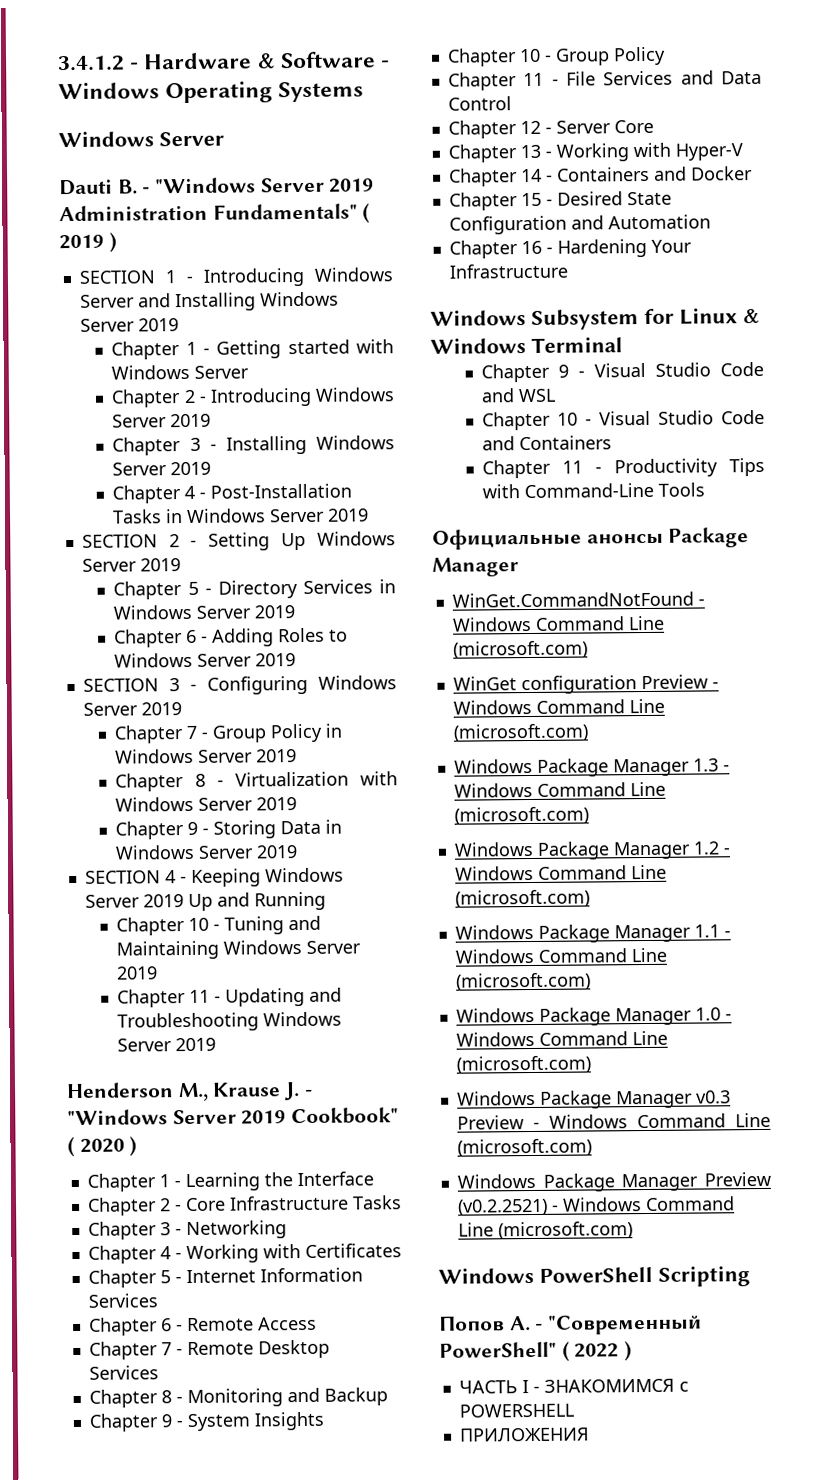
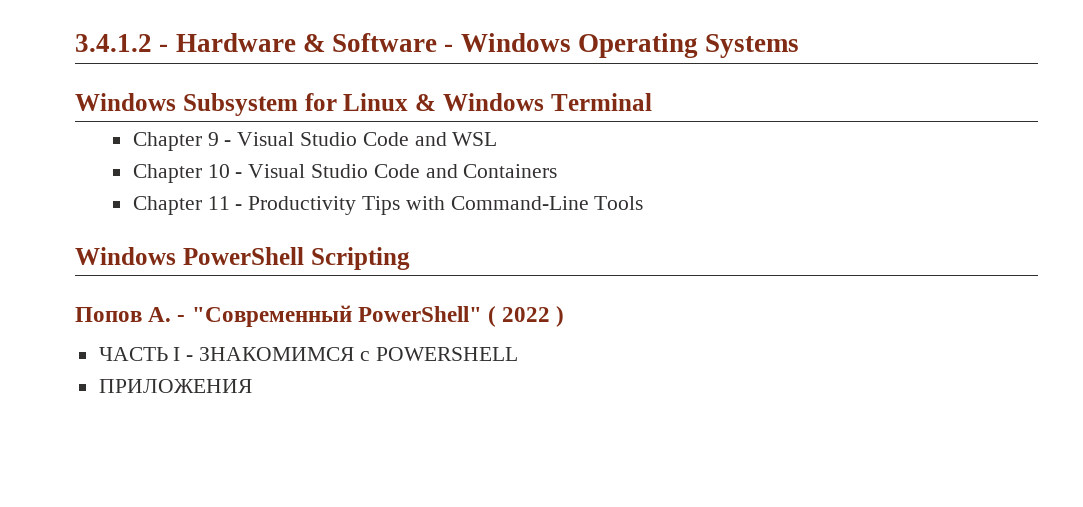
[58,130,224,148] [59,177,375,196] [59,203,371,224] [59,232,117,253] [78,267,393,287] [79,291,339,312] [79,318,179,332] [111,339,394,360] [111,364,250,380] [111,387,395,408] [112,413,212,428] [112,435,395,456] [112,461,212,476] [112,483,353,504] [112,508,370,524] [81,531,396,551] [81,558,181,572] [113,579,396,600] [113,604,296,620] [114,627,349,648] [114,652,297,668] [82,675,397,695] [82,702,182,716] [114,723,343,744] [115,748,298,764] [115,771,398,792] [115,796,298,812] [115,819,343,840] [115,844,299,860] [84,867,344,887] [84,891,326,911] [116,915,322,936] [116,939,362,960] [116,966,159,980] [117,987,343,1008] [117,1011,343,1032] [117,1037,217,1052] [66,1082,313,1102] [67,1107,400,1126] [67,1136,138,1158] [86,1171,374,1192] [86,1195,402,1216] [87,1220,287,1240] [87,1243,402,1264] [87,1267,363,1288] [87,1293,158,1308] [88,1316,317,1336] [88,1339,330,1360] [88,1365,159,1380] [88,1387,388,1408] [88,1411,325,1432] [446,46,666,67] [447,70,762,91] [447,96,512,111] [447,119,654,139] [447,142,743,163] [448,166,753,187] [448,191,672,211] [448,214,711,235] [448,238,692,259] [448,263,568,279] // Windows Server // Dauti B. - "Windows Server 2019 Administration Fundamentals" ( 2019 ) // SECTION 1 - Introducing Windows Server and Installing Windows Server 2019 // Chapter 1 - Getting started with Windows Server // Chapter 2 - Introducing Windows Server 2019 // Chapter 3 - Installing Windows Server 2019 // Chapter 4 - Post-Installation Tasks in Windows Server 2019 // SECTION 2 - Setting Up Windows Server 2019 // Chapter 5 - Directory Services in Windows Server 2019 // Chapter 6 - Adding Roles to Windows Server 2019 // SECTION 3 - Configuring Windows Server 2019 // Chapter 7 - Group Policy in Windows Server 2019 // Chapter 8 - Virtualization with Windows Server 2019 // Chapter 9 - Storing Data in Windows Server 2019 // SECTION 4 - Keeping Windows Server 2019 Up and Running // Chapter 10 - Tuning and Maintaining Windows Server 2019 // Chapter 11 - Updating and Troubleshooting Windows Server 2019 // Henderson M., Krause J. - "Windows Server 2019 Cookbook" ( 2020 ) // Chapter 1 - Learning the Interface // Chapter 2 - Core Infrastructure Tasks // Chapter 3 - Networking // Chapter 4 - Working with Certificates // Chapter 5 - Internet Information Services // Chapter 6 - Remote Access // Chapter 7 - Remote Desktop Services // Chapter 8 - Monitoring and Backup // Chapter 9 - System Insights // Chapter 10 - Group Policy // Chapter 11 - File Services and Data Control // Chapter 12 - Server Core // Chapter 13 - Working with Hyper-V // Chapter 14 - Containers and Docker // Chapter 15 - Desired State Configuration and Automation // Chapter 16 - Hardening Your Infrastructure -> (800, 46) none
[432,527,750,550] [432,557,519,577] [451,591,705,608] [451,615,665,632] [452,640,588,659] [452,674,719,695] [452,698,665,715] [452,723,589,742] [453,758,730,777] [453,781,666,798] [453,806,589,825] [453,841,731,860] [454,864,667,881] [454,889,590,908] [454,924,731,943] [454,947,667,964] [455,972,591,991] [455,1007,732,1026] [455,1030,668,1047] [455,1055,591,1074] [456,1090,731,1109] [456,1112,771,1130] [456,1138,592,1157] [456,1171,771,1192] [457,1196,735,1216] [457,1221,633,1240] // Официальные анонсы Package Manager // WinGet.CommandNotFound - Windows Command Line (microsoft.com) // WinGet configuration Preview - Windows Command Line (microsoft.com) // Windows Package Manager 1.3 - Windows Command Line (microsoft.com) // Windows Package Manager 1.2 - Windows Command Line (microsoft.com) // Windows Package Manager 1.1 - Windows Command Line (microsoft.com) // Windows Package Manager 1.0 - Windows Command Line (microsoft.com) // Windows Package Manager v0.3 Preview - Windows Command Line (microsoft.com) // Windows Package Manager Preview (v0.2.2521) - Windows Command Line (microsoft.com) -> (644, 203) none

